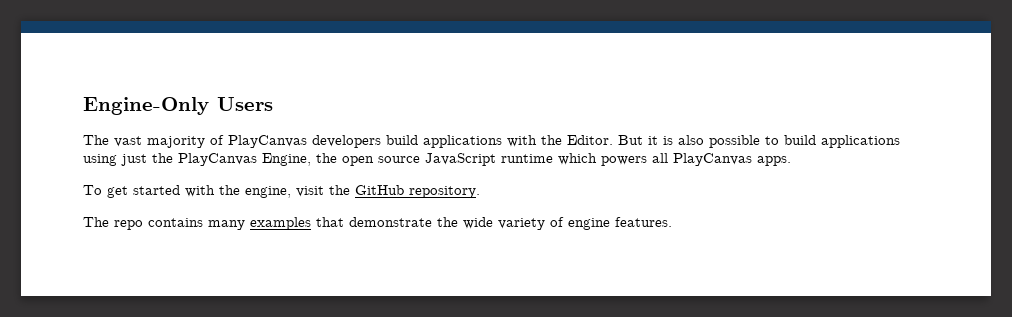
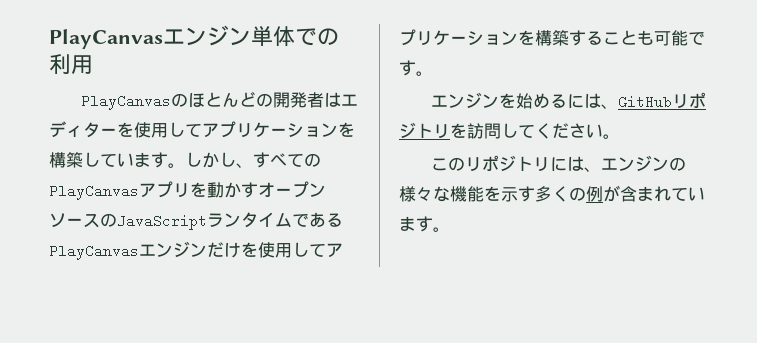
[83,97,273,115] [83,135,900,148] [83,153,791,166] [83,185,480,198] [83,217,672,230] Engine-Only Users // The vast majority of PlayCanvas developers build applications with the Editor. But it is also possible to build applications using just the PlayCanvas Engine, the open source JavaScript runtime which powers all PlayCanvas apps. // To get started with the engine, visit the GitHub repository. // The repo contains many examples that demonstrate the wide variety of engine features. -> [49,25,339,49] [49,54,93,74] [80,91,358,110] [49,121,355,138] [49,152,321,168] [49,181,326,200] [49,212,343,230] [49,241,343,260] [399,29,705,46] [399,60,433,76] [430,92,706,109] [399,122,620,139] [430,155,686,172] [399,185,705,202] [399,216,450,232] PlayCanvasエンジン単体での利用 // PlayCanvasのほとんどの開発者はエディターを使用してアプリケーションを構築しています。しかし、すべてのPlayCanvasアプリを動かすオープンソースのJavaScriptランタイムであるPlayCanvasエンジンだけを使用してアプリケーションを構築することも可能です。 // エンジンを始めるには、GitHubリポジトリを訪問してください。 // このリポジトリには、エンジンの様々な機能を示す多くの例が含まれています。

